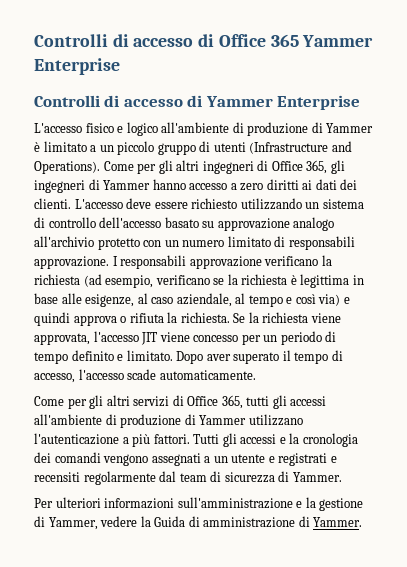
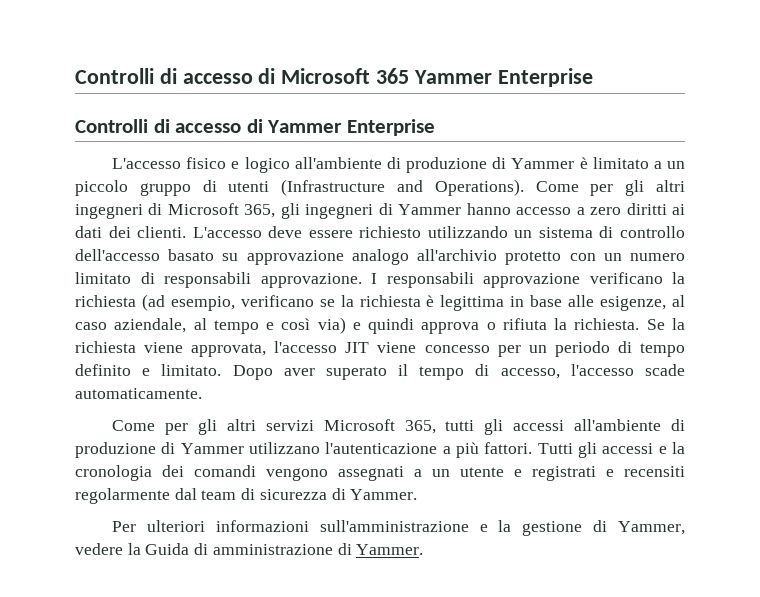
[34,34,266,47] Controlli di accesso di Office -> [75,68,371,84] Controlli di accesso di Microsoft
[271,161,303,171] Office -> [167,203,239,215] Microsoft
[172,395,219,406] di Office -> [323,419,395,431] Microsoft

